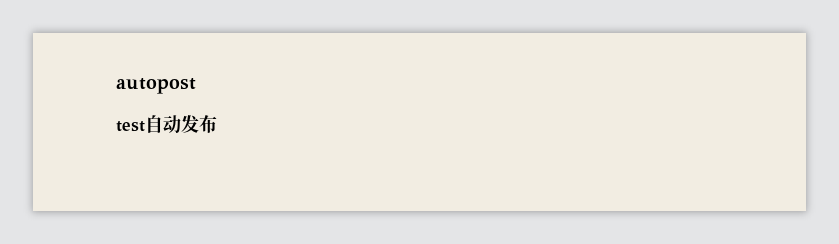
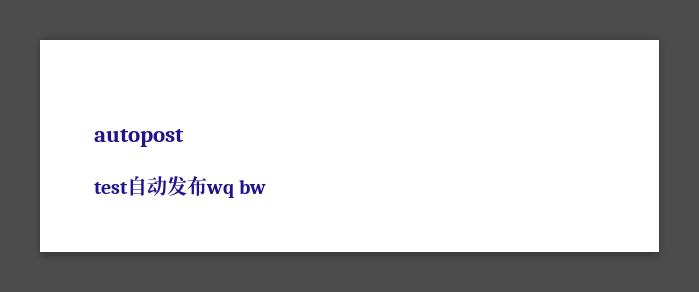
(217, 124) none -> [206,179,267,198] wq bw

